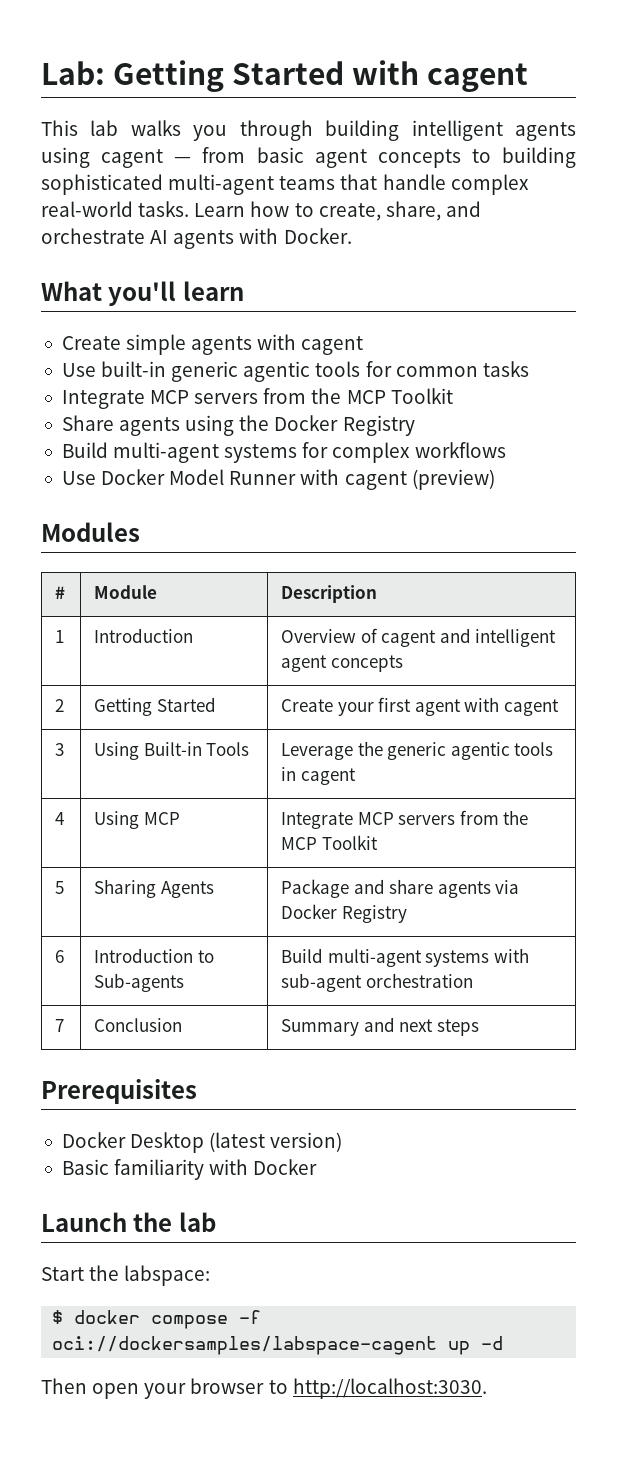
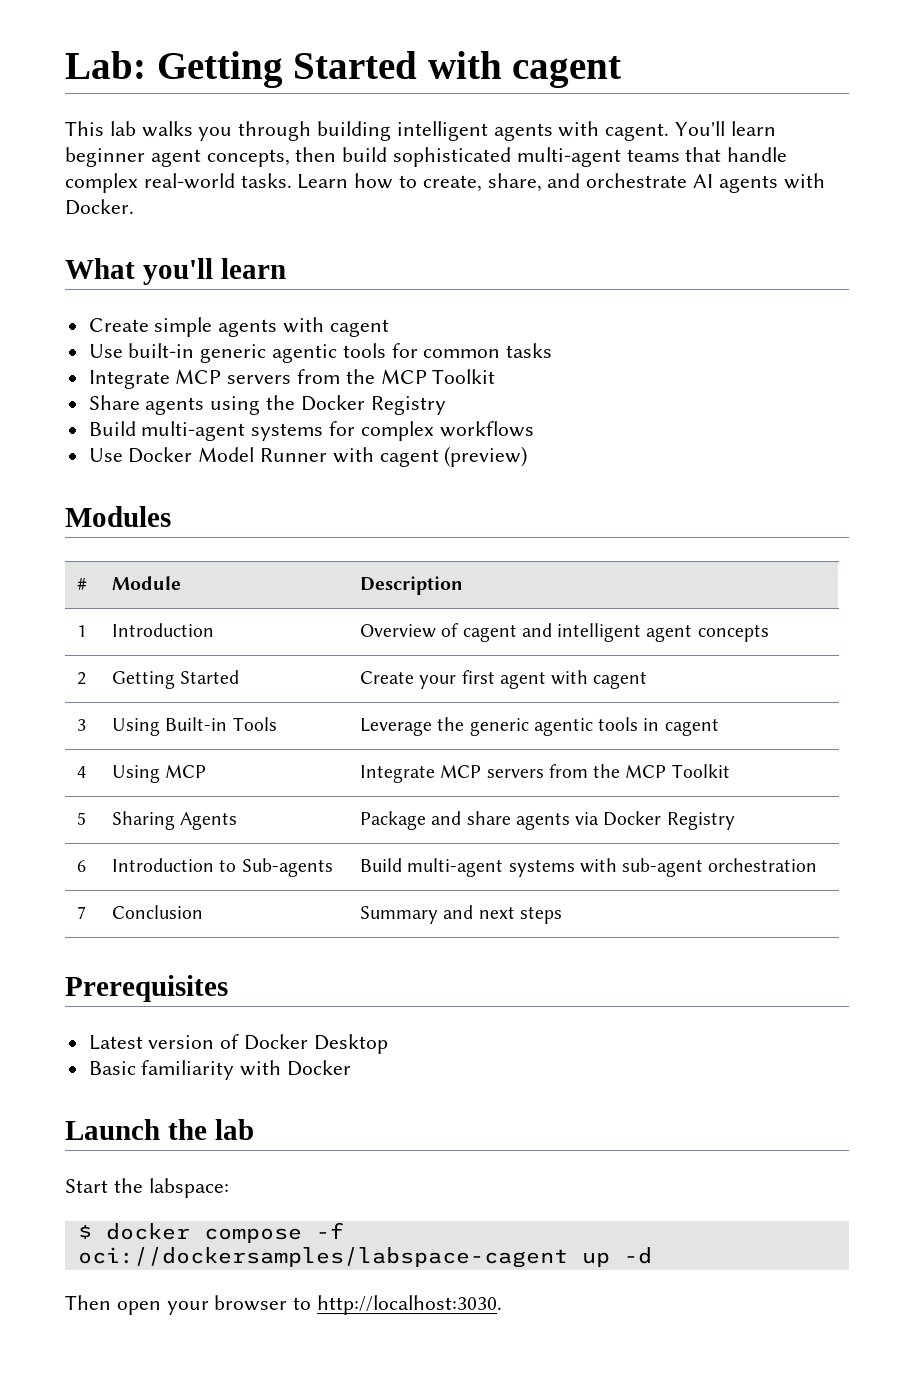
[41,147,576,168] using cagent — from basic agent concepts to building -> [558,121,776,141] [65,147,388,167] with cagent. You'll learn beginner agent concepts, then build
(197, 1091) none -> [88,1034,240,1050] Latest version of
[209,1132,343,1152] (latest version) -> (388, 1044) none

